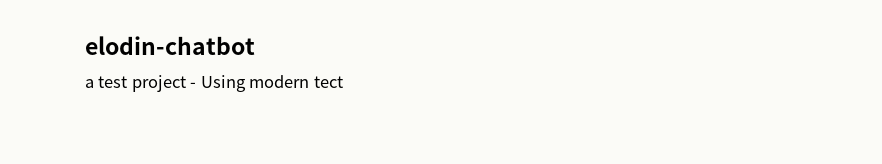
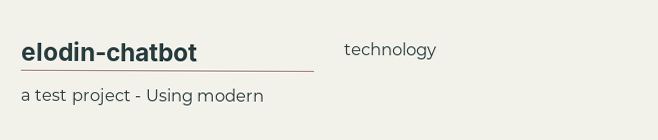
[313,76,343,88] tect -> [344,42,437,60] technology

